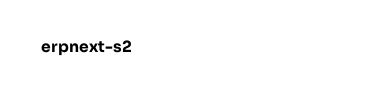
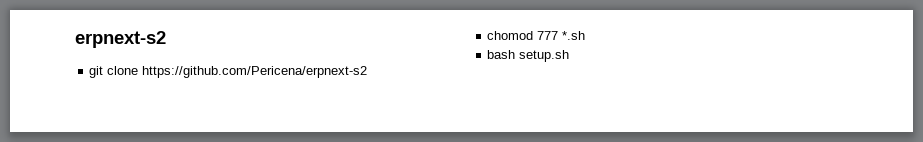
(132, 48) none -> [89,66,368,78] [487,31,586,40] [487,50,570,62] // git clone https://github.com/Pericena/erpnext-s2 // chomod 777 *.sh // bash setup.sh

